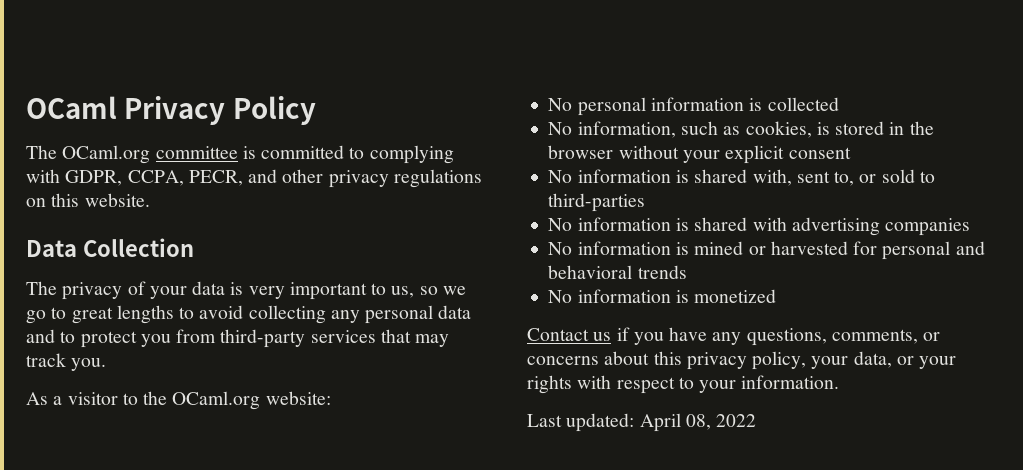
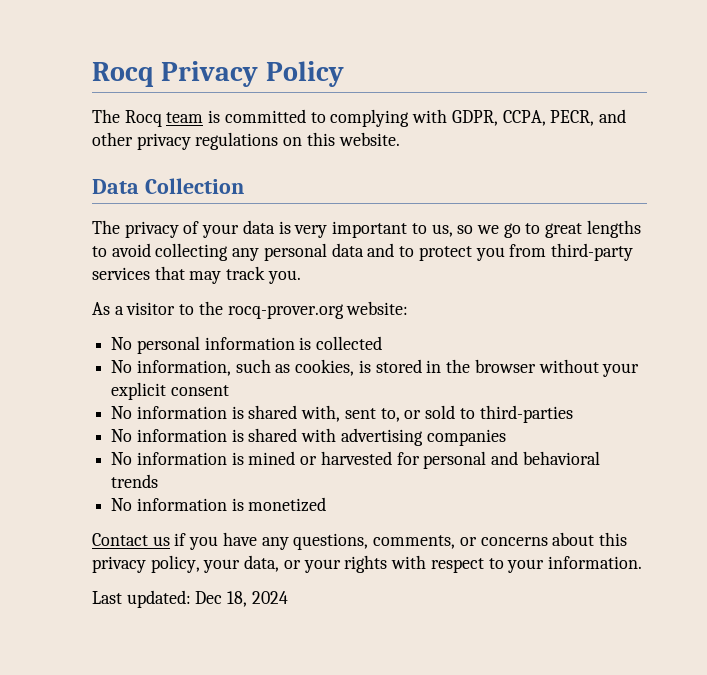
[26,96,117,119] OCaml -> [92,62,154,87] Rocq
[62,145,238,164] OCaml.org committee -> [124,110,204,127] Rocq team
[172,391,261,410] OCaml.org -> [227,304,344,319] rocq-prover.org
[639,413,757,432] April 08, 2022 -> [195,591,288,607] Dec 18, 2024

